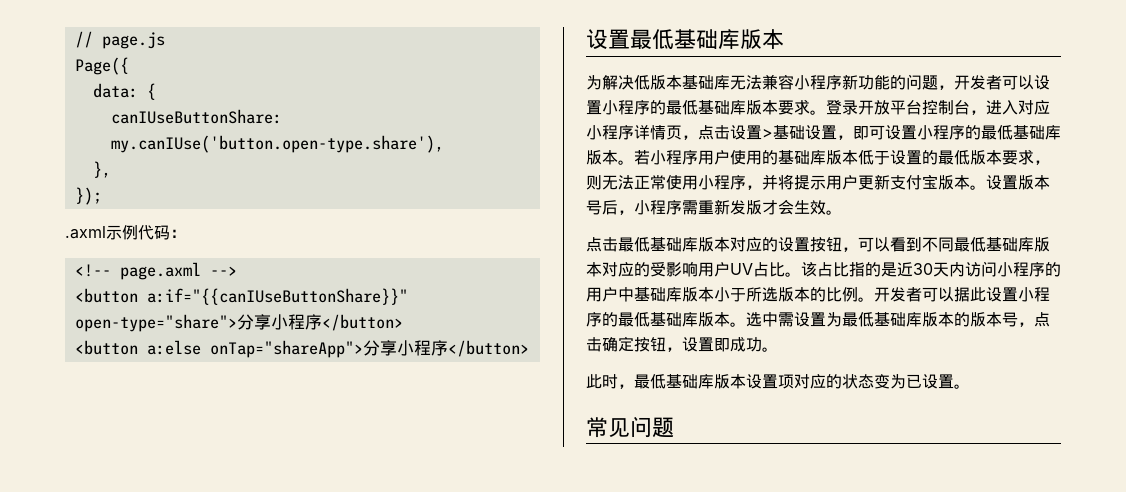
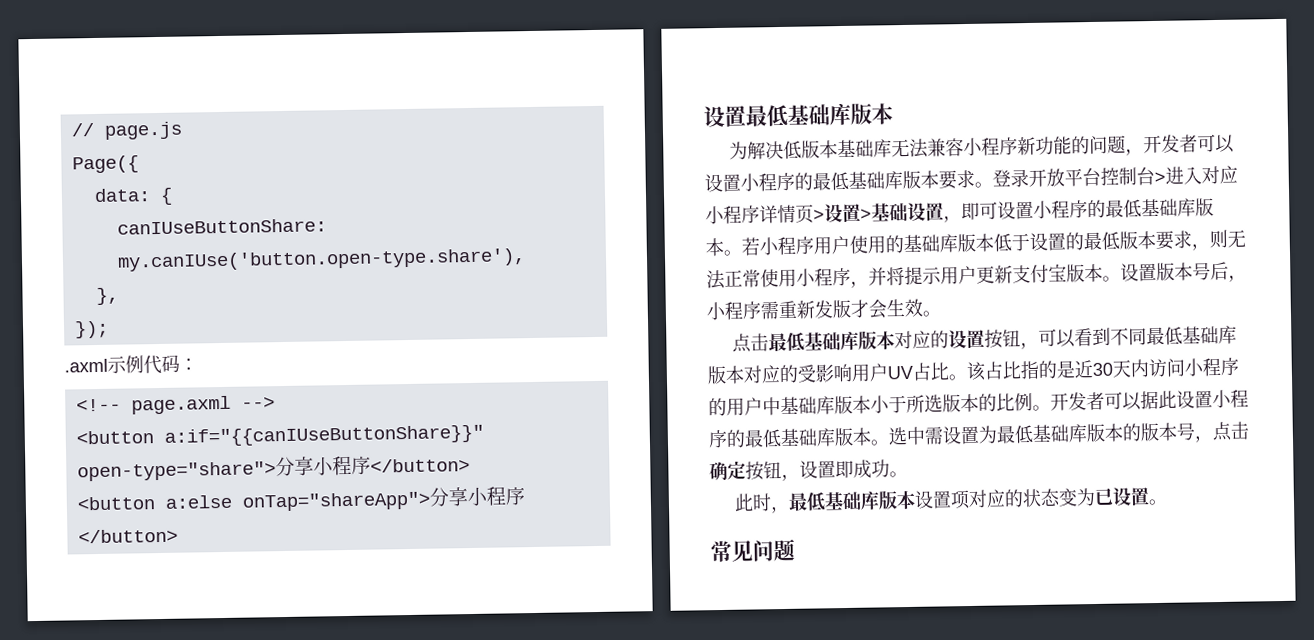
[970,110,986,115] ， -> [1154,171,1166,183] >
[682,125,730,140] ，点击 -> [813,209,825,221] >

